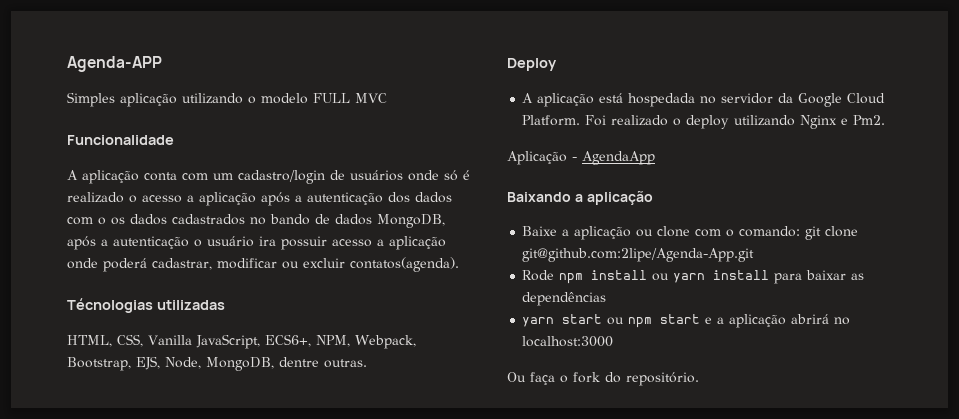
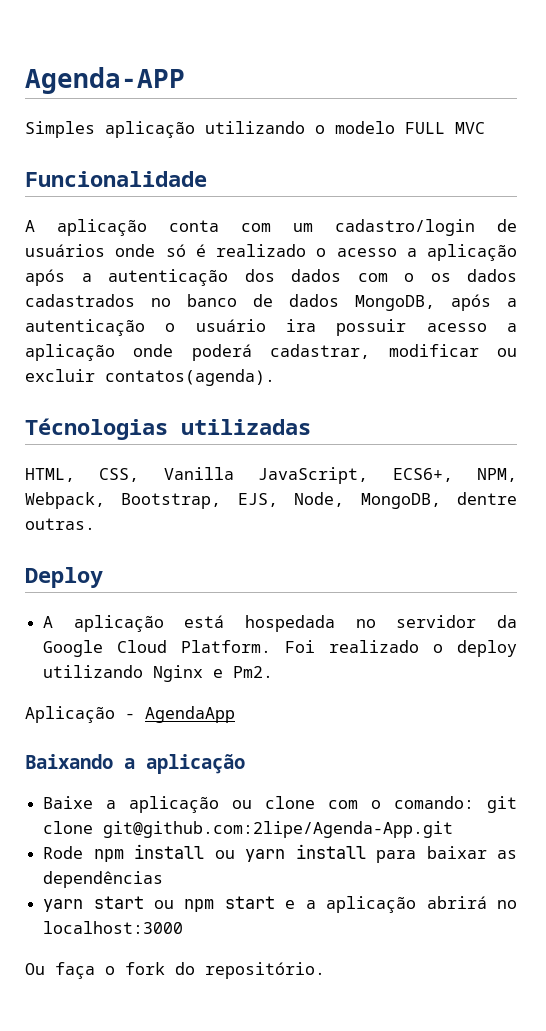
[270,214,310,225] bando -> [187,294,237,307] banco

